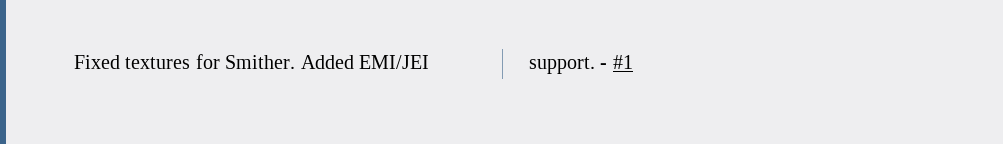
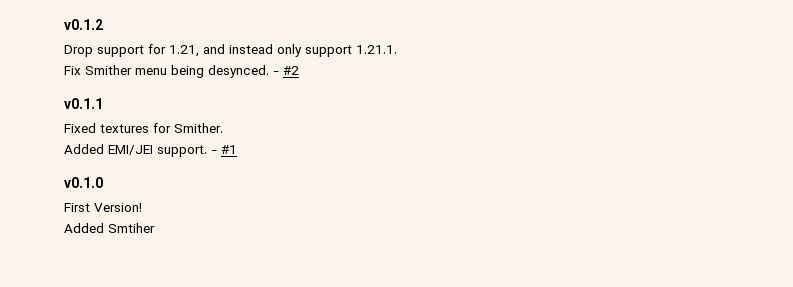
(74, 62) none -> [64,19,103,30] [64,44,397,57] [64,65,299,78] [64,98,103,109] v0.1.2 // Drop support for 1.21, and instead only support 1.21.1. // Fix Smither menu being desynced. - #2 // v0.1.1 //
(296, 62) none -> (223, 128) //
(633, 62) none -> [64,177,103,188] [64,203,142,212] [64,223,155,233] // v0.1.0 // First Version! // Added Smtiher

